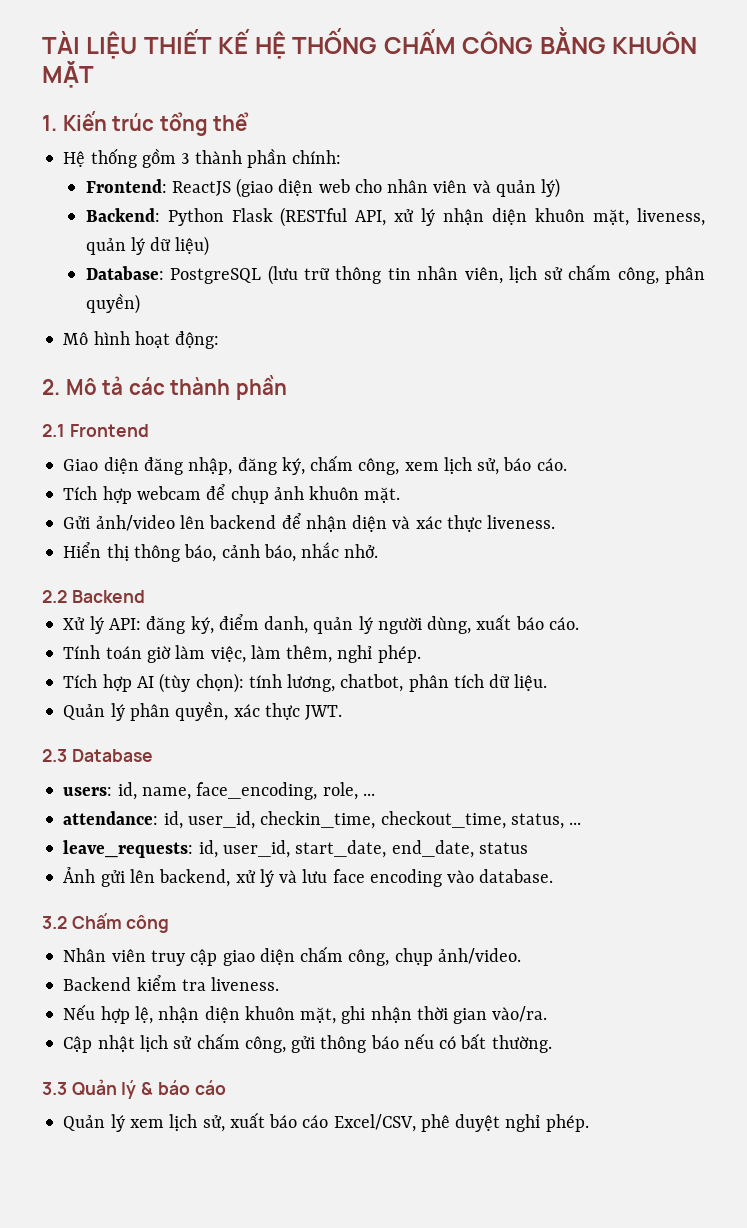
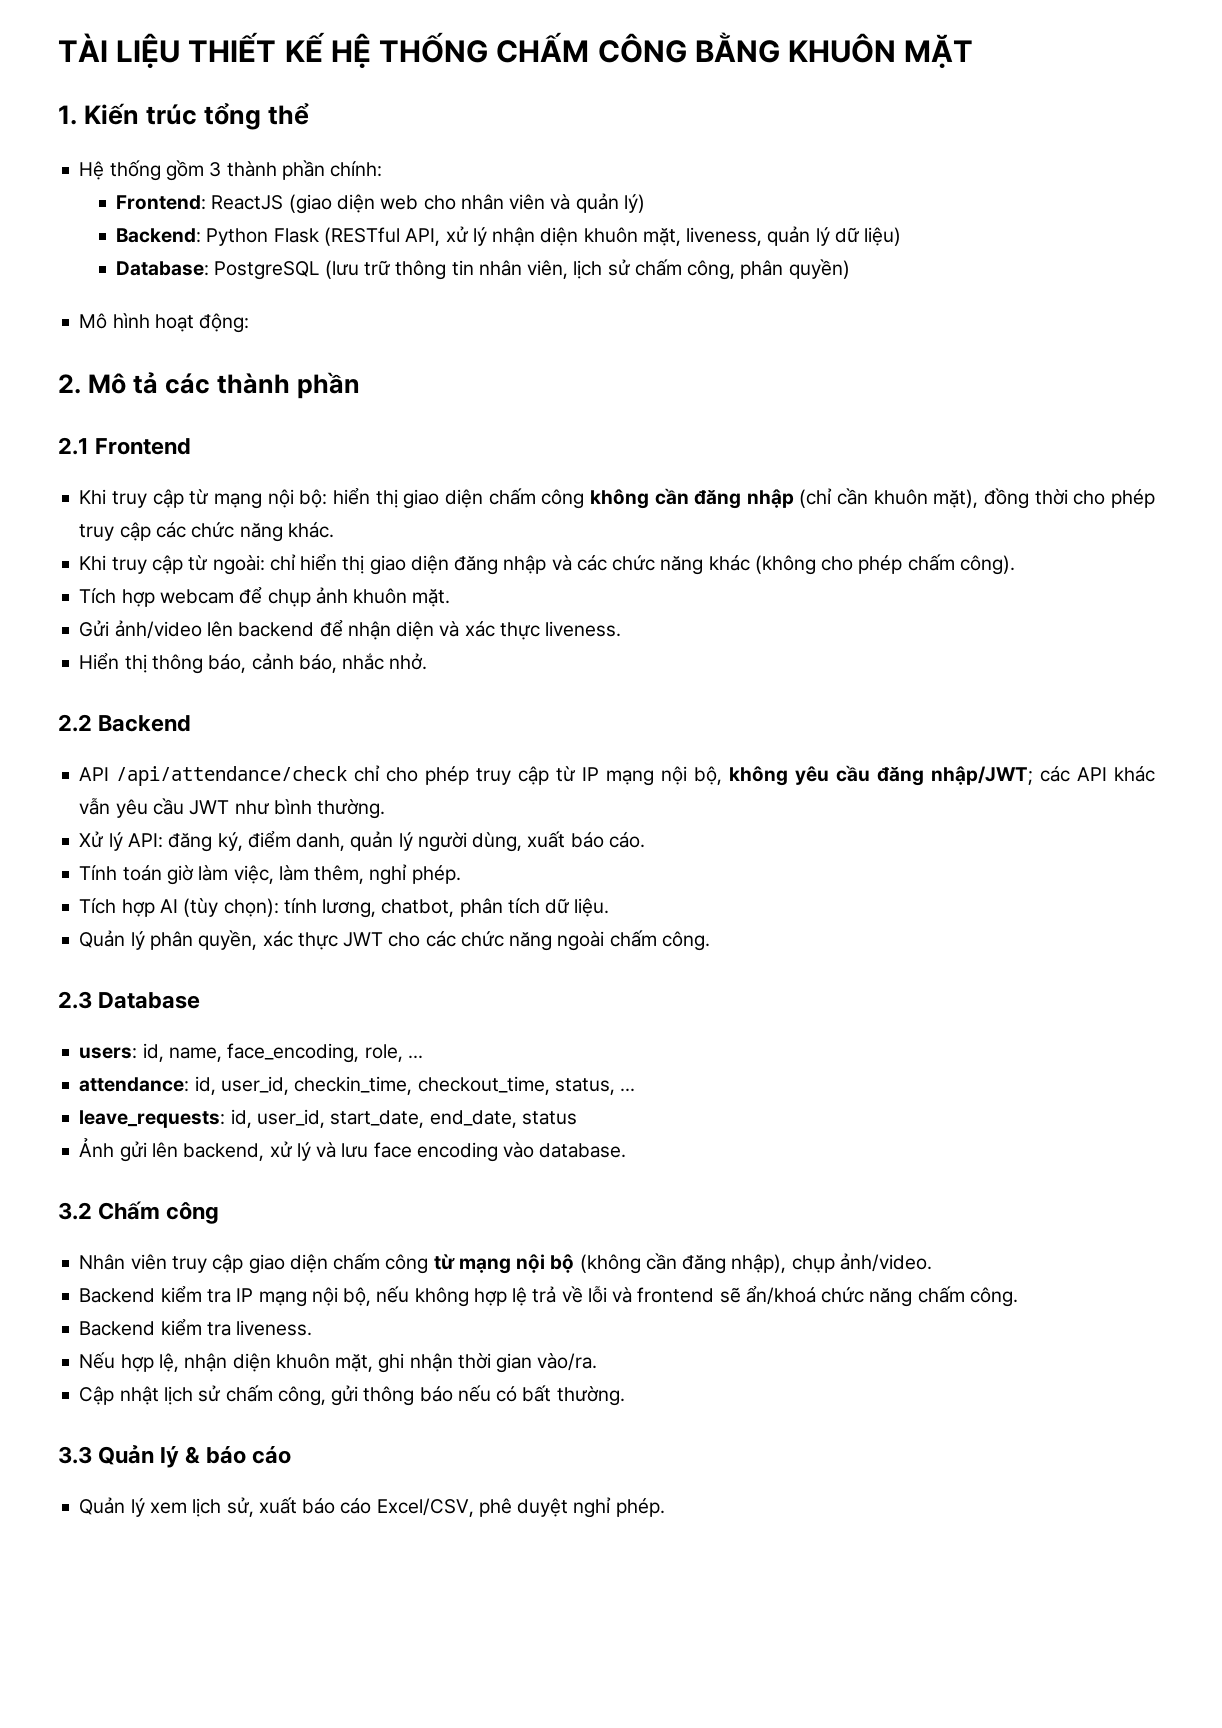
[63,455,567,475] Giao diện đăng nhập, đăng ký, chấm công, xem lịch sử, báo cáo. -> [79,488,1155,509] [79,522,334,542] [79,554,1016,575] Khi truy cập từ mạng nội bộ: hiển thị giao diện chấm công không cần đăng nhập (chỉ cần khuôn mặt), đồng thời cho phép truy cập các chức năng khác. // Khi truy cập từ ngoài: chỉ hiển thị giao diện đăng nhập và các chức năng khác (không cho phép chấm công).
(145, 596) none -> [79,765,1155,786] [79,798,386,819] // API /api/attendance/check chỉ cho phép truy cập từ IP mạng nội bộ, không yêu cầu đăng nhập/JWT; các API khác vẫn yêu cầu JWT như bình thường.
[305,705,343,720] JWT. -> [343,930,710,951] JWT cho các chức năng ngoài chấm công.
[348,948,521,966] công, chụp ảnh/video. -> [385,1253,932,1274] [79,1286,1019,1307] công từ mạng nội bộ (không cần đăng nhập), chụp ảnh/video. // Backend kiểm tra IP mạng nội bộ, nếu không hợp lệ trả về lỗi và frontend sẽ ẩn/khoá chức năng chấm công.

